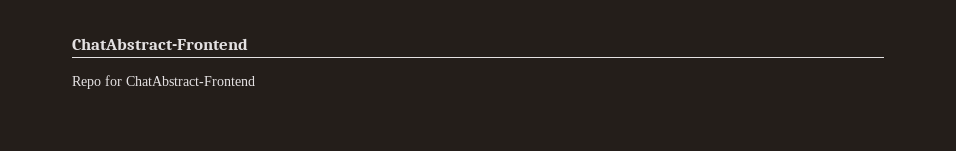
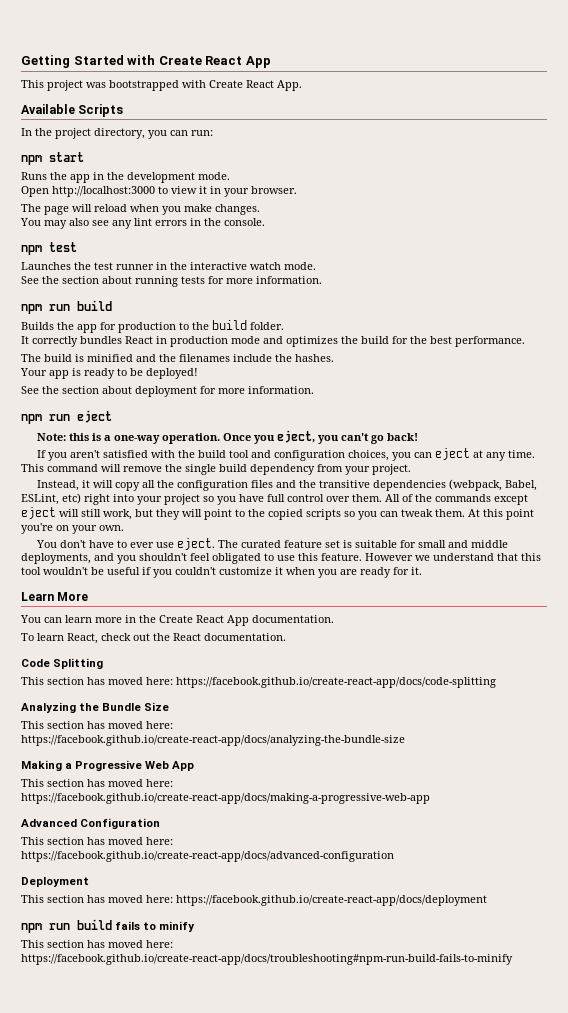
[72,38,248,50] [72,75,255,89] ChatAbstract-Frontend // Repo for ChatAbstract-Frontend -> [21,55,271,68] [21,80,302,91] [21,104,124,117] [21,128,213,139] [21,152,84,165] [21,172,230,183] [21,186,297,197] [21,204,260,215] [20,218,265,229] [21,242,77,255] [21,262,316,270] [21,276,322,287] [21,300,112,314] [21,320,284,333] [21,336,525,347] [21,354,334,362] [20,368,198,379] [21,386,314,397] [21,410,112,424] [36,430,418,444] [36,448,535,461] [21,464,411,475] [36,479,537,491] [21,493,528,505] [21,507,534,520] [21,523,124,534] [35,538,508,550] [21,553,541,564] [21,567,422,578] [21,592,89,601] [20,615,334,626] [21,633,286,644] [21,658,104,669] [21,677,496,688] [21,702,170,713] [21,721,173,729] [21,735,405,746] [21,760,195,771] [21,779,173,787] [21,793,430,804] [21,818,161,829] [21,837,173,845] [21,851,394,862] [21,877,89,887] [21,895,487,906] [21,919,196,933] [21,940,173,948] [21,954,513,965] Getting Started with Create React App // This project was bootstrapped with Create React App. // Available Scripts // In the project directory, you can run: // npm start // Runs the app in the development mode. // Open http://localhost:3000 to view it in your browser. // The page will reload when you make changes. // You may also see any lint errors in the console. // npm test // Launches the test runner in the interactive watch mode. // See the section about running tests for more information. // npm run build // Builds the app for production to the build folder. // It correctly bundles React in production mode and optimizes the build for the best performance. // The build is minified and the filenames include the hashes. // Your app is ready to be deployed! // See the section about deployment for more information. // npm run eject // Note: this is a one-way operation. Once you eject, you can't go back! // If you aren't satisfied with the build tool and configuration choices, you can eject at any time. This command will remove the single build dependency from your project. // Instead, it will copy all the configuration files and the transitive dependencies (webpack, Babel, ESLint, etc) right into your project so you have full control over them. All of the commands except eject will still work, but they will point to the copied scripts so you can tweak them. At this point you're on your own. // You don't have to ever use eject. The curated feature set is suitable for small and middle deployments, and you shouldn't feel obligated to use this feature. However we understand that this tool wouldn't be useful if you couldn't customize it when you are ready for it. // Learn More // You can learn more in the Create React App documentation. // To learn React, check out the React documentation. // Code Splitting // This section has moved here: https://facebook.github.io/create-react-app/docs/code-splitting // Analyzing the Bundle Size // This section has moved here: https://facebook.github.io/create-react-app/docs/analyzing-the-bundle-size // Making a Progressive Web App // This section has moved here: https://facebook.github.io/create-react-app/docs/making-a-progressive-web-app // Advanced Configuration // This section has moved here: https://facebook.github.io/create-react-app/docs/advanced-configuration // Deployment // This section has moved here: https://facebook.github.io/create-react-app/docs/deployment // npm run build fails to minify // This section has moved here: https://facebook.github.io/create-react-app/docs/troubleshooting#npm-run-build-fails-to-minify

